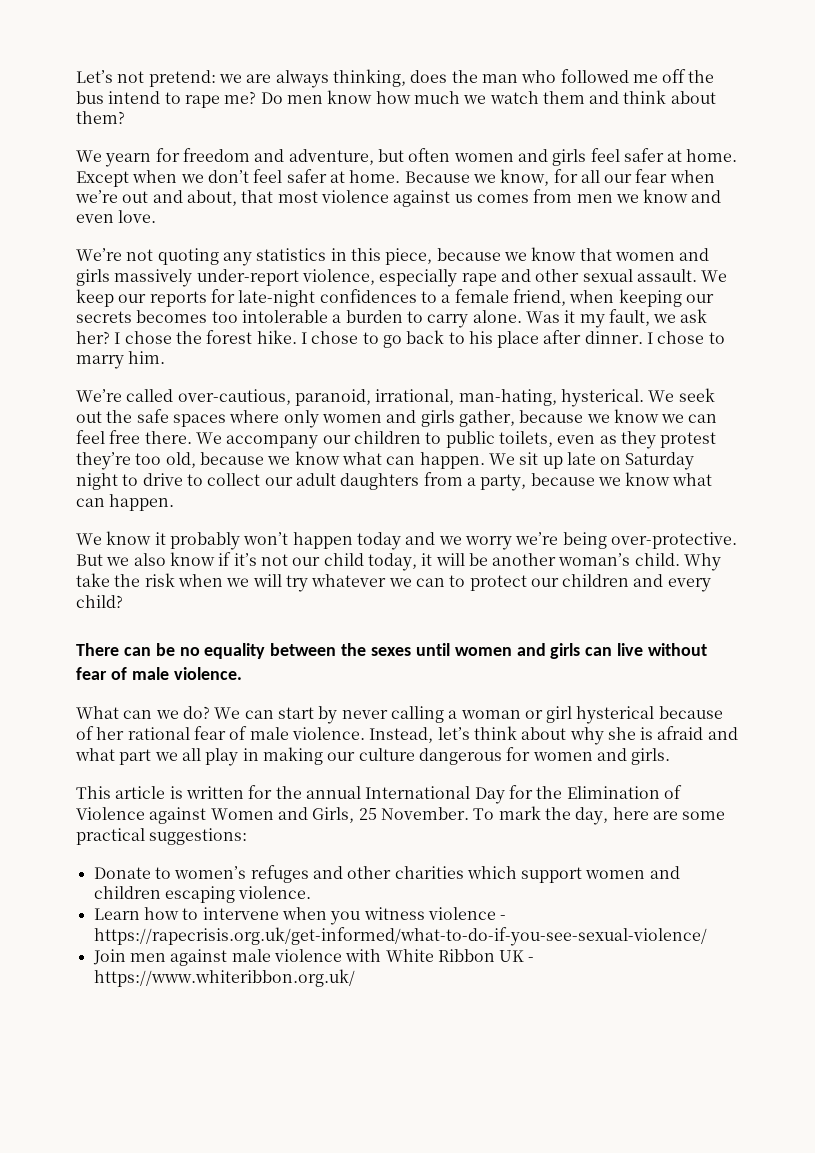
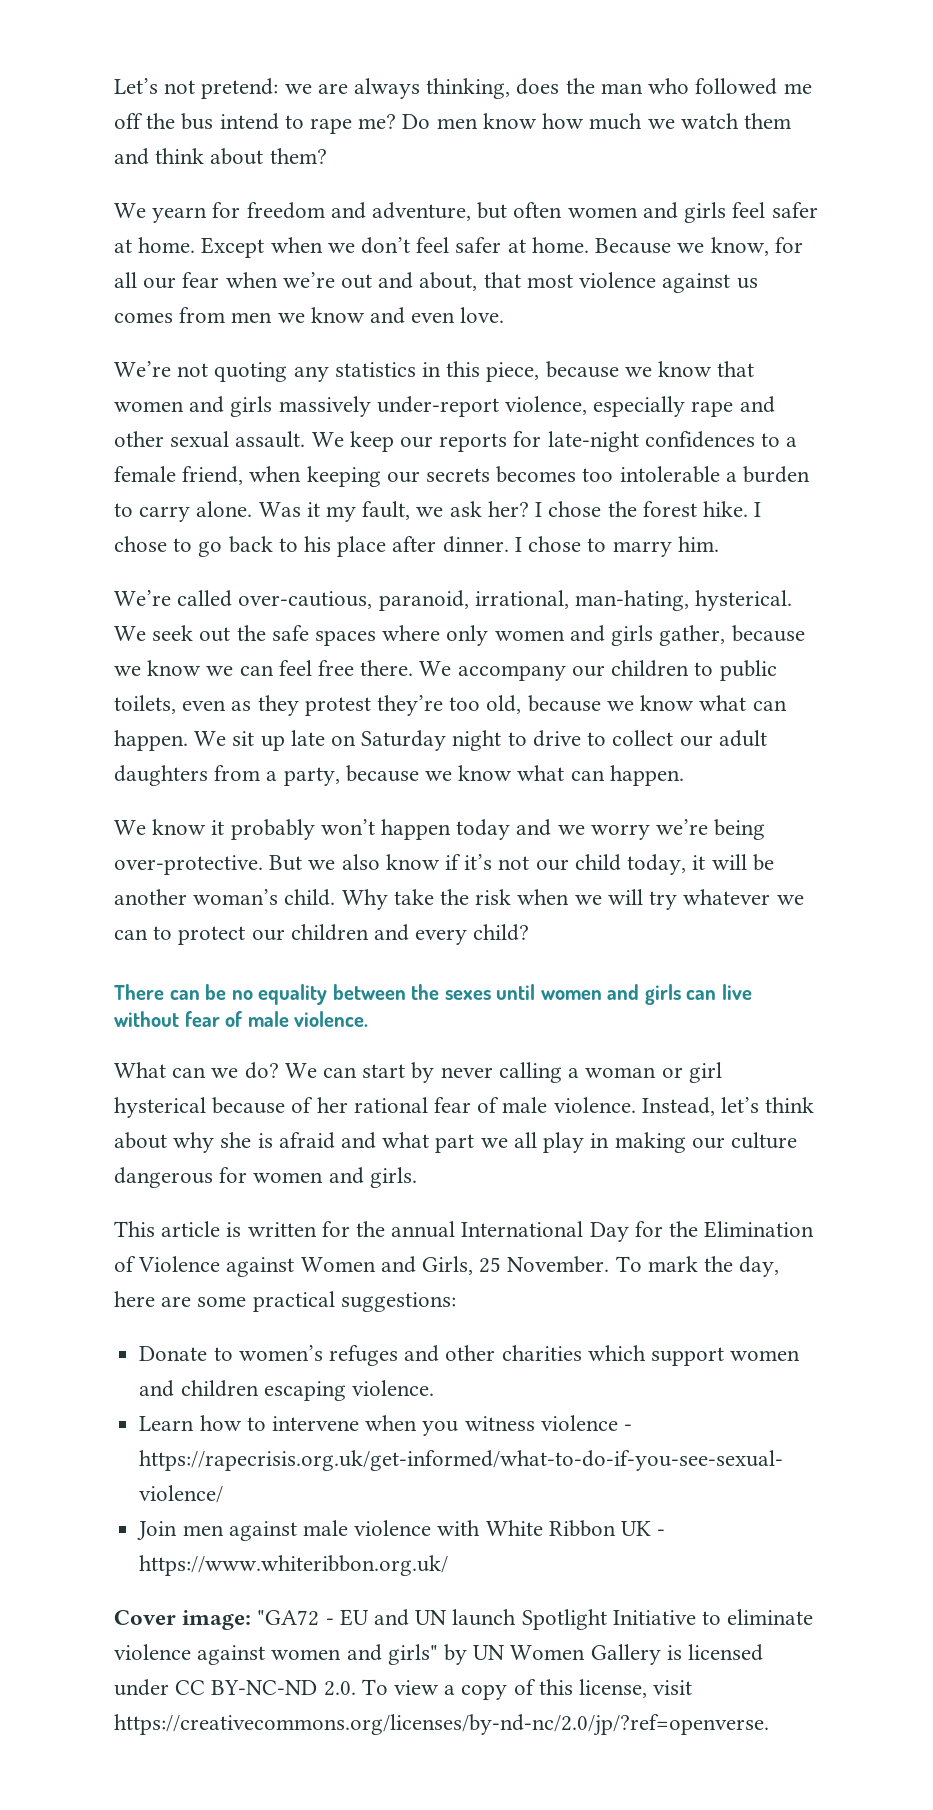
(355, 978) none -> [114,1609,814,1630] [114,1644,764,1665] [114,1679,693,1700] [114,1714,769,1736] // Cover image: "GA72 - EU and UN launch Spotlight Initiative to eliminate violence against women and girls" by UN Women Gallery is licensed under CC BY-NC-ND 2.0. To view a copy of this license, visit https://creativecommons.org/licenses/by-nd-nc/2.0/jp/?ref=openverse.

